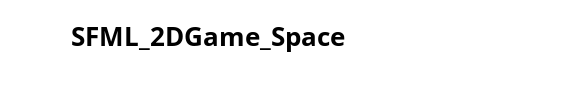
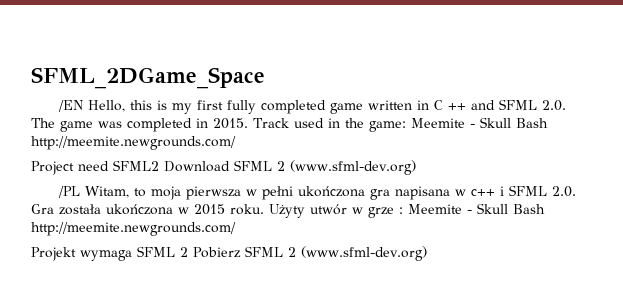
(345, 39) none -> [57,99,566,114] [31,117,548,132] [31,136,236,150] [31,160,416,175] [57,185,576,200] [31,203,545,218] [31,222,236,236] [31,246,427,261] // /EN Hello, this is my first fully completed game written in C ++ and SFML 2.0. The game was completed in 2015. Track used in the game: Meemite - Skull Bash http://meemite.newgrounds.com/ // Project need SFML2 Download SFML 2 (www.sfml-dev.org) // /PL Witam, to moja pierwsza w pełni ukończona gra napisana w c++ i SFML 2.0. Gra została ukończona w 2015 roku. Użyty utwór w grze : Meemite - Skull Bash http://meemite.newgrounds.com/ // Projekt wymaga SFML 2 Pobierz SFML 2 (www.sfml-dev.org)

